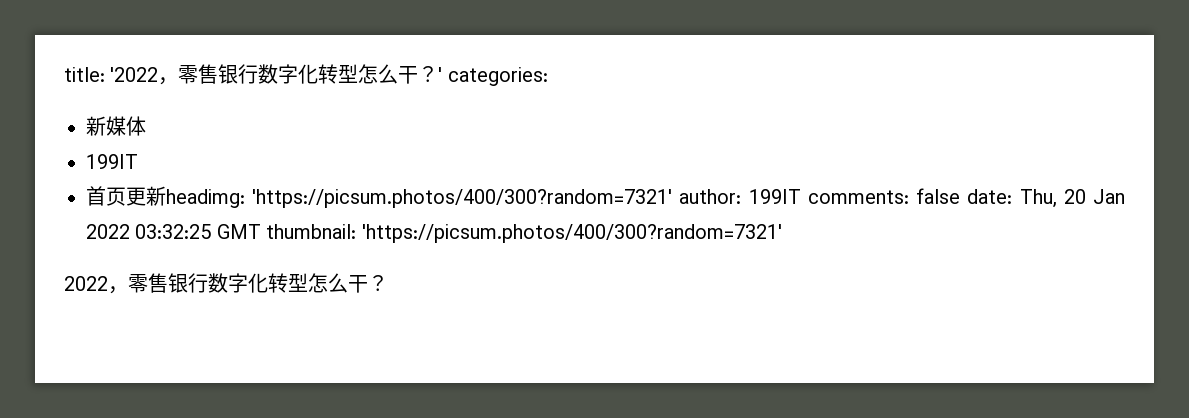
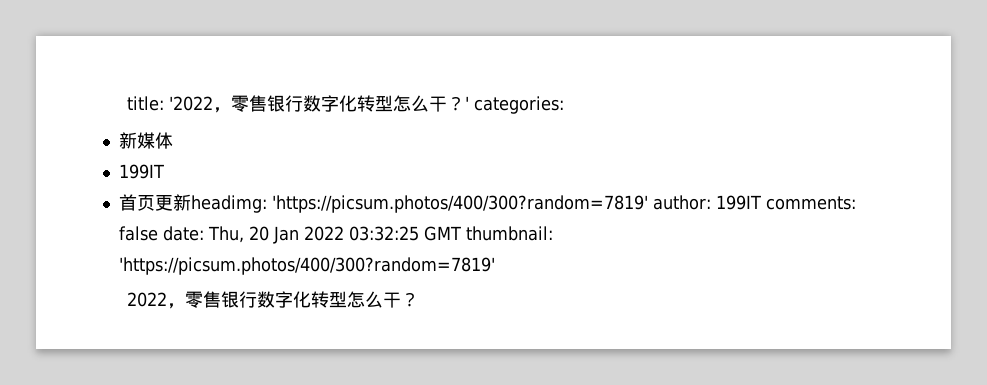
[252,189,673,208] 'https://picsum.photos/400/300?random=7321' -> [271,195,648,213] 'https://picsum.photos/400/300?random=7819'
[361,224,782,243] 'https://picsum.photos/400/300?random=7321' -> [118,257,495,275] 'https://picsum.photos/400/300?random=7819'

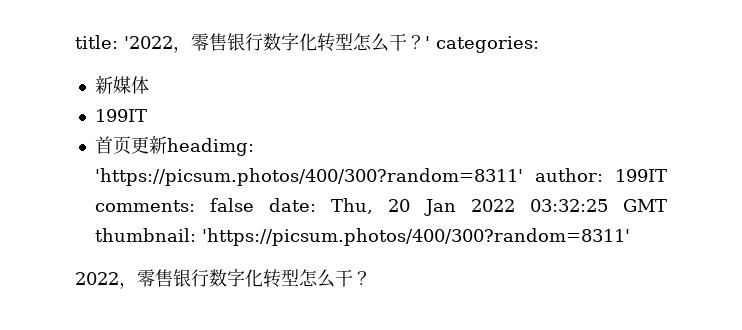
[271,195,648,213] 'https://picsum.photos/400/300?random=7819' -> [94,168,523,186] 'https://picsum.photos/400/300?random=8311'
[118,257,495,275] 'https://picsum.photos/400/300?random=7819' -> [201,228,630,246] 'https://picsum.photos/400/300?random=8311'

